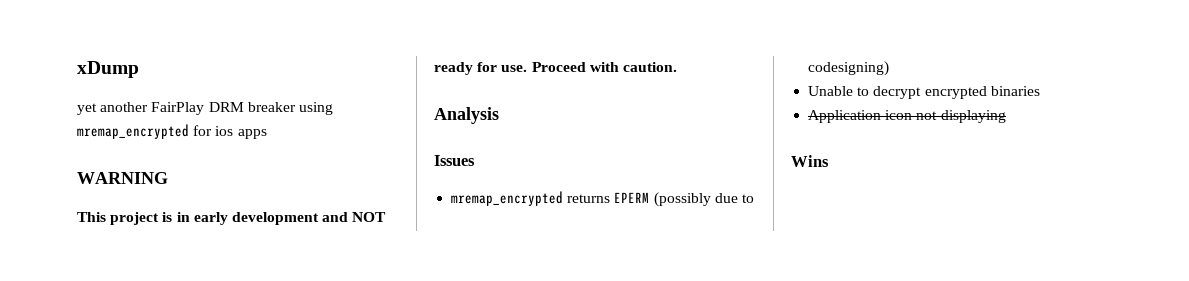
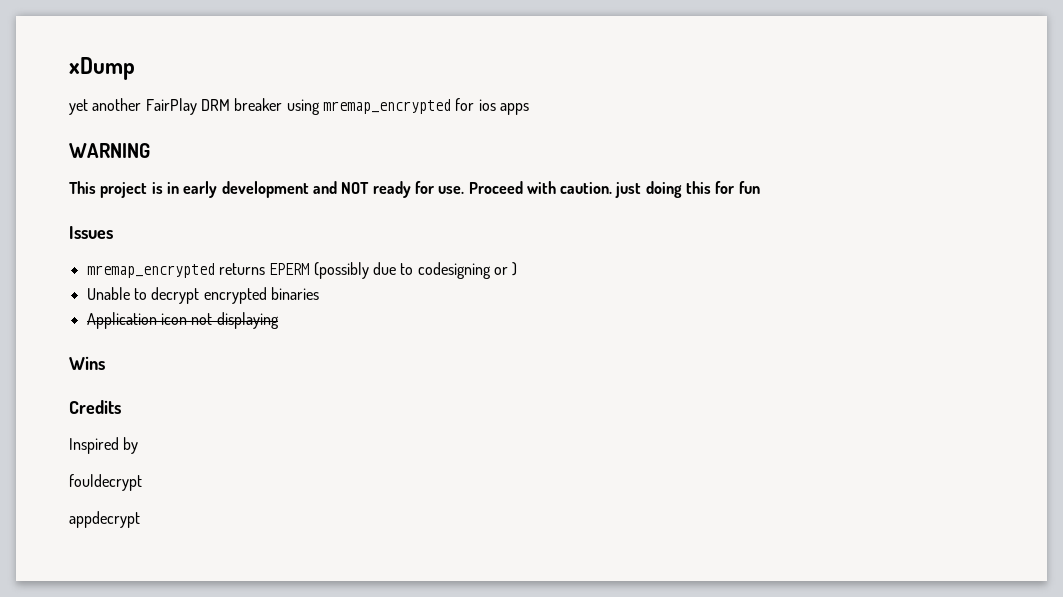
[434,107,499,124] // Analysis -> [615,181,760,198] just doing this for fun
[808,61,890,76] codesigning) -> [417,262,518,279] codesigning or )
(829, 161) none -> [69,400,121,414] [69,437,139,454] [69,474,142,491] [69,511,140,528] // Credits // Inspired by // fouldecrypt // appdecrypt

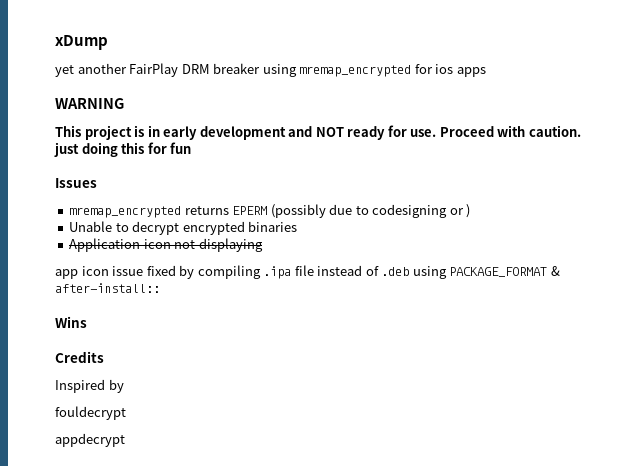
(279, 320) none -> [55,265,560,279] [55,283,160,293] // app icon issue fixed by compiling .ipa file instead of .deb using PACKAGE_FORMAT & after-install::

